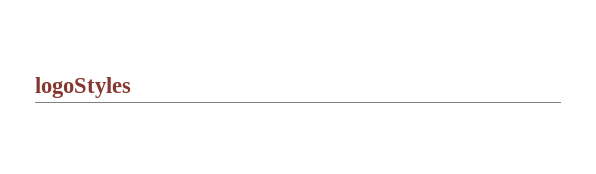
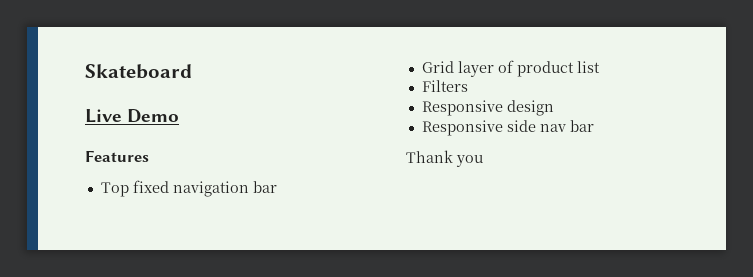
[35,77,131,98] logoStyles -> [85,64,192,79] [85,109,180,123] [85,150,149,162] [100,180,277,197] [421,60,600,77] [421,80,468,92] [421,100,554,116] [421,120,594,136] [406,150,483,167] Skateboard // Live Demo // Features // Top fixed navigation bar // Grid layer of product list // Filters // Responsive design // Responsive side nav bar // Thank you

